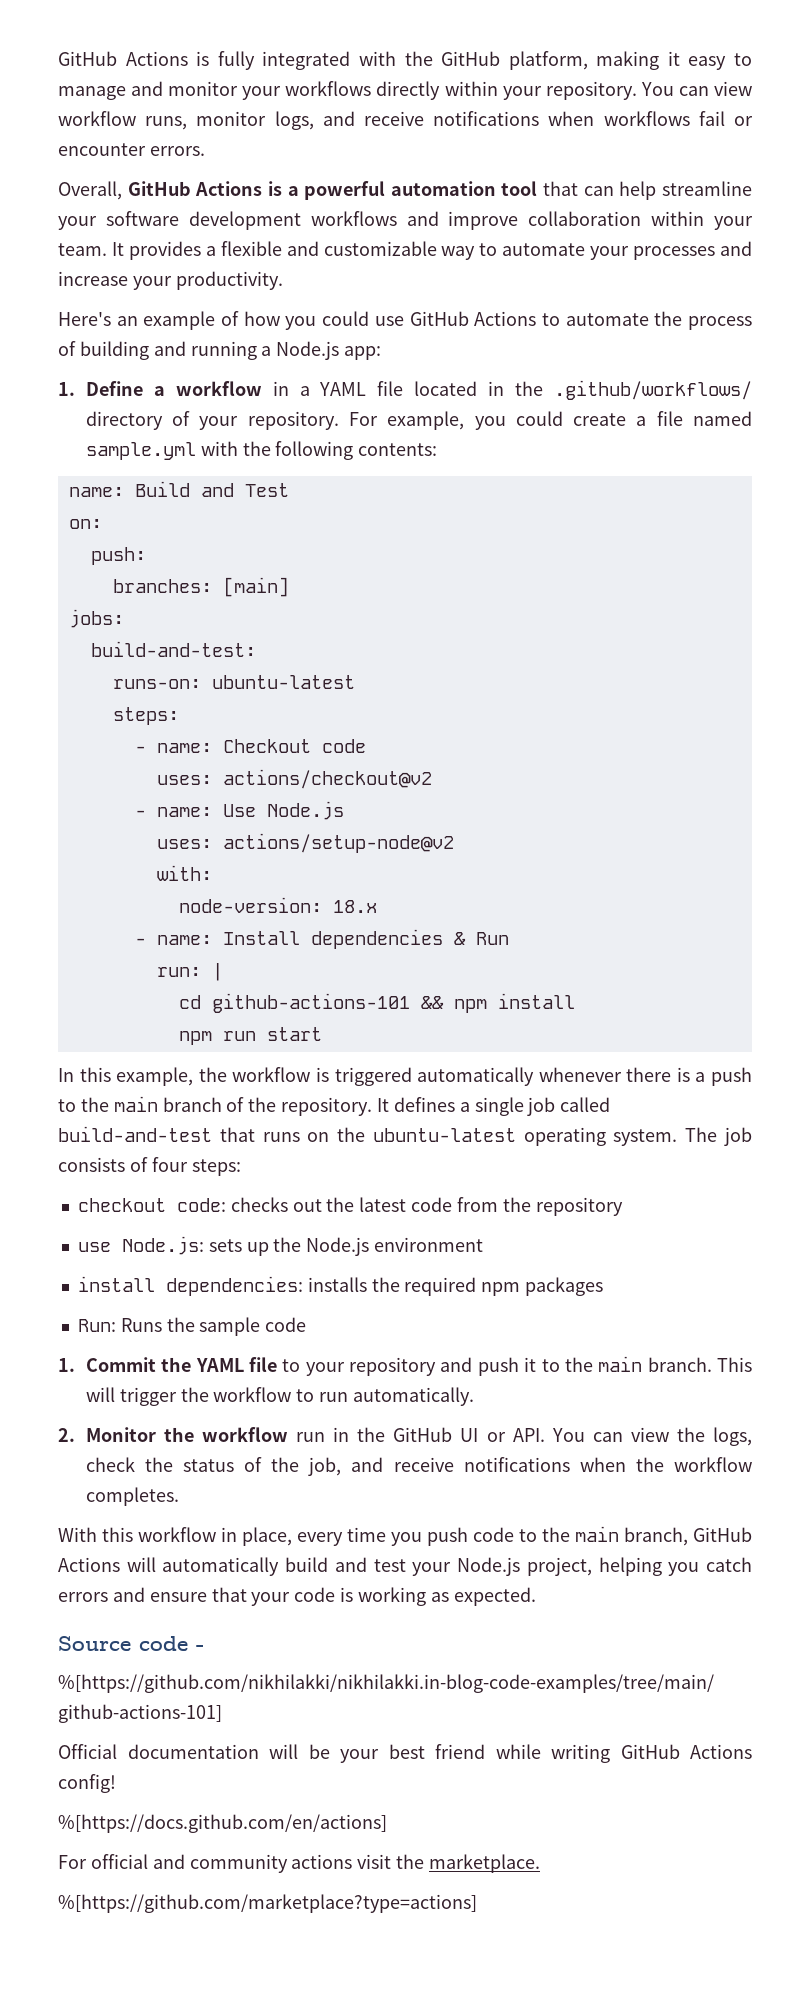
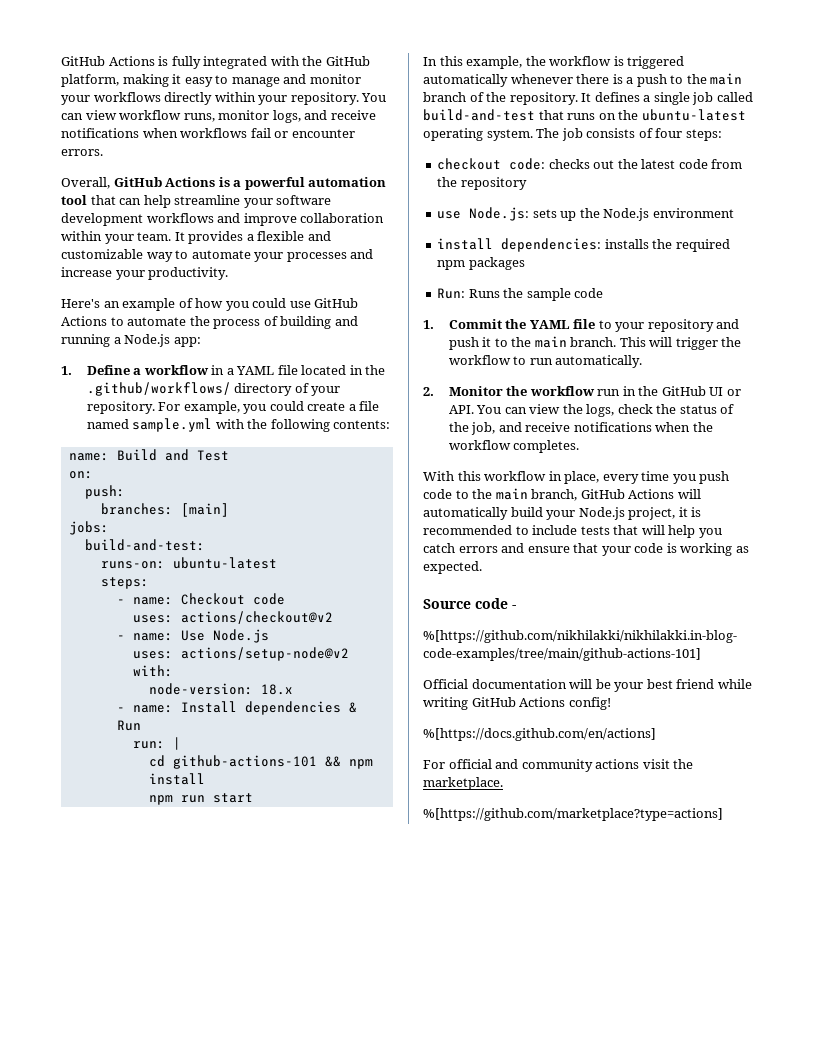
[334,1557,406,1572] and test -> (543, 512) none
[598,1557,662,1576] helping -> [678,507,702,517] [423,525,696,538] it is recommended to include tests that will help

